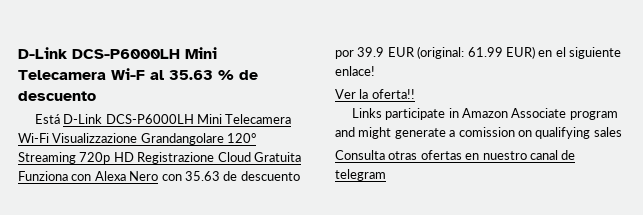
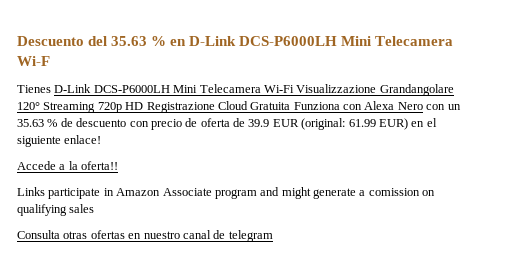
(18, 53) none -> [17,36,187,46] Descuento del 35.63 % en
[150,70,258,80] [18,91,96,101] [34,114,60,124] al 35.63 % de descuento // Está -> [17,85,51,93] // Tienes
[184,171,300,181] [335,50,354,59] 35.63 de descuento por -> [447,104,461,110] [17,118,245,130] un 35.63 % de descuento con precio de oferta de
[335,89,356,99] Ver -> [17,161,66,170] Accede a

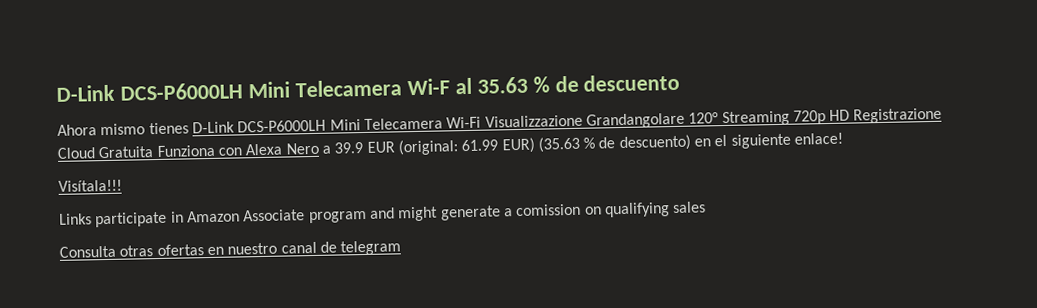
[17,36,187,46] Descuento del 35.63 % en -> (56, 93) none
[17,85,51,93] // Tienes -> [454,73,681,95] [57,122,189,136] al 35.63 % de descuento // Ahora mismo tienes
[426,104,461,110] [17,118,245,130] con un 35.63 % de descuento con precio de oferta de -> [321,145,331,154] a
(408, 124) none -> [537,134,691,153] (35.63 % de descuento)
[17,161,119,170] Accede a la oferta!! -> [58,179,122,192] Visítala!!!

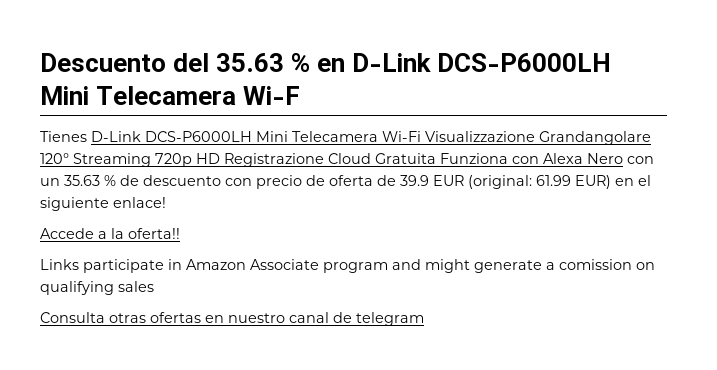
(56, 93) none -> [40,53,346,72] Descuento del 35.63 % en
[454,73,681,95] [57,122,189,136] al 35.63 % de descuento // Ahora mismo tienes -> [40,131,87,142] // Tienes
[321,145,331,154] a -> [627,156,654,164] [40,175,396,189] con un 35.63 % de descuento con precio de oferta de
[537,134,691,153] (35.63 % de descuento) -> (611, 182) none
[58,179,122,192] Visítala!!! -> [40,228,180,239] Accede a la oferta!!

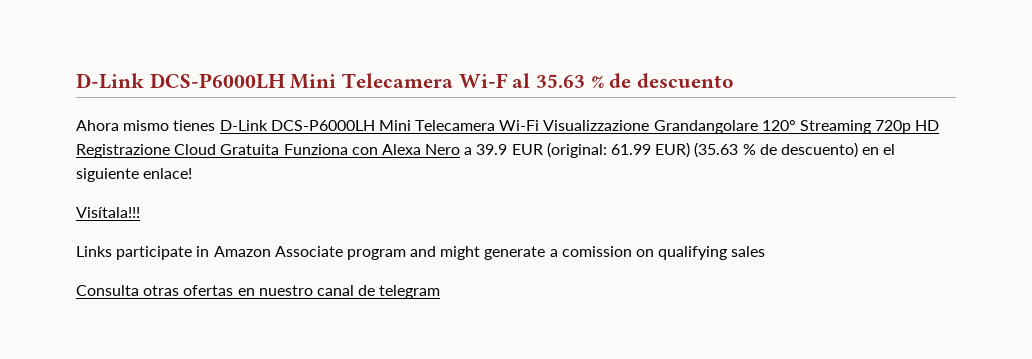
[40,53,346,72] Descuento del 35.63 % en -> (76, 81) none
[40,131,87,142] // Tienes -> [512,73,735,88] [76,120,216,131] al 35.63 % de descuento // Ahora mismo tienes
[627,156,654,164] [40,175,396,189] con un 35.63 % de descuento con precio de oferta de -> [464,147,473,155] a
(611, 182) none -> [694,142,858,158] (35.63 % de descuento)
[40,228,180,239] Accede a la oferta!! -> [76,207,140,218] Visítala!!!

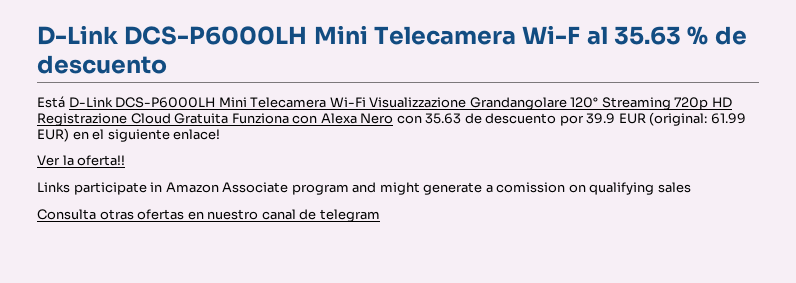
[76,120,216,131] Ahora mismo tienes -> [37,96,65,108] Está
[464,147,473,155] a -> [396,113,584,126] con 35.63 de descuento por
[694,142,858,158] (35.63 % de descuento) -> (69, 135) none
[76,207,140,218] Visítala!!! -> [37,155,126,166] Ver la oferta!!

